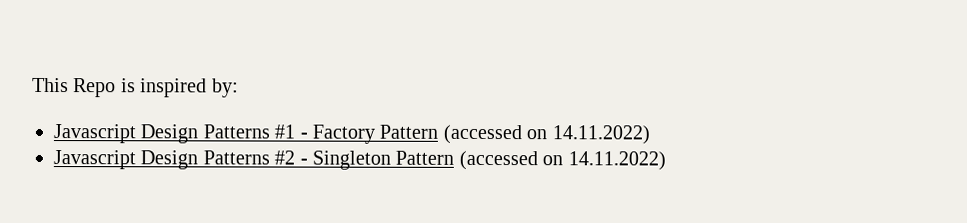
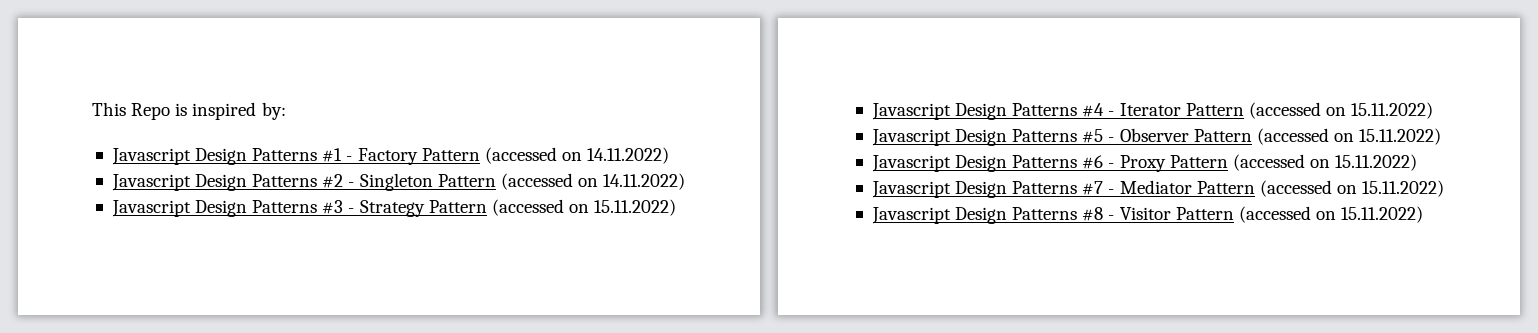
(666, 161) none -> [111,199,677,217] [871,102,1434,120] [871,128,1442,146] [871,154,1418,172] [871,180,1445,198] [871,206,1424,224] // Javascript Design Patterns #3 - Strategy Pattern (accessed on 15.11.2022) // Javascript Design Patterns #4 - Iterator Pattern (accessed on 15.11.2022) // Javascript Design Patterns #5 - Observer Pattern (accessed on 15.11.2022) // Javascript Design Patterns #6 - Proxy Pattern (accessed on 15.11.2022) // Javascript Design Patterns #7 - Mediator Pattern (accessed on 15.11.2022) // Javascript Design Patterns #8 - Visitor Pattern (accessed on 15.11.2022)

